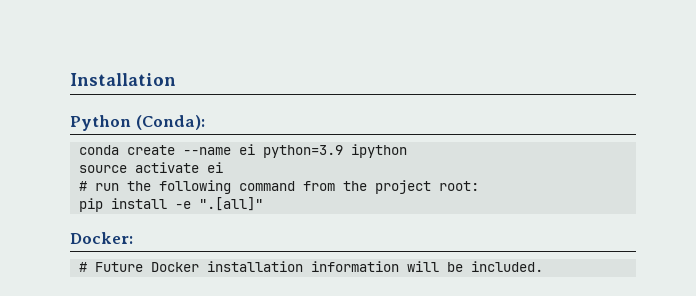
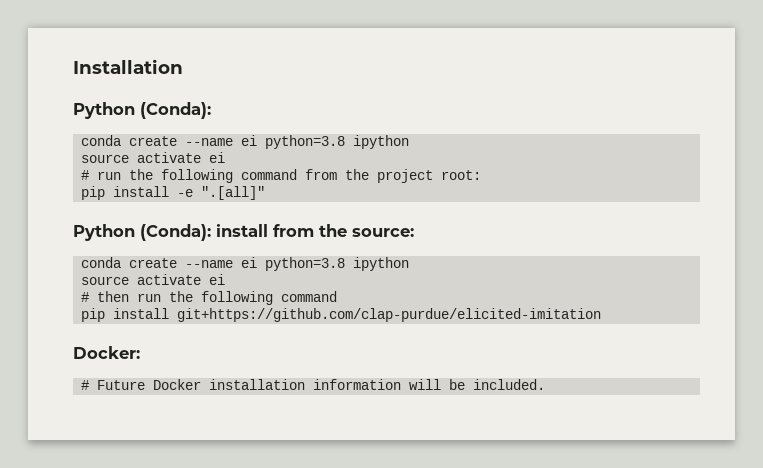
[262,145,343,158] python=3.9 -> [264,135,345,149] python=3.8
(263, 204) none -> [73,224,414,241] [80,257,409,271] [80,274,225,285] [80,291,337,305] [80,308,601,322] // Python (Conda): install from the source: // conda create --name ei python=3.8 ipython // source activate ei // # then run the following command // pip install git+https://github.com/clap-purdue/elicited-imitation

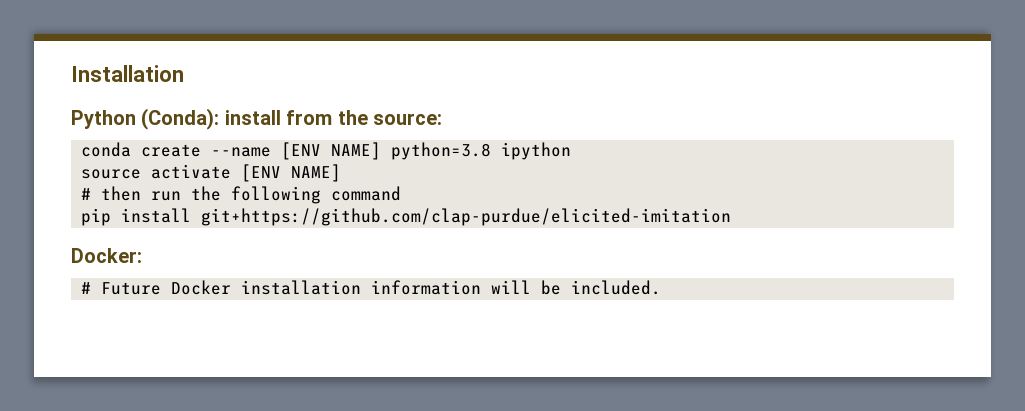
[80,135,409,149] [80,152,225,163] [80,169,481,183] [80,186,265,200] [73,224,211,241] // conda create --name ei python=3.8 ipython // source activate ei // # run the following command from the project root: // pip install -e ".[all]" // Python (Conda): -> (220, 119) none
[240,257,409,271] [80,274,225,285] ei python=3.8 ipython // source activate ei -> [281,142,572,160] [81,164,342,182] [ENV NAME] python=3.8 ipython // source activate [ENV NAME]

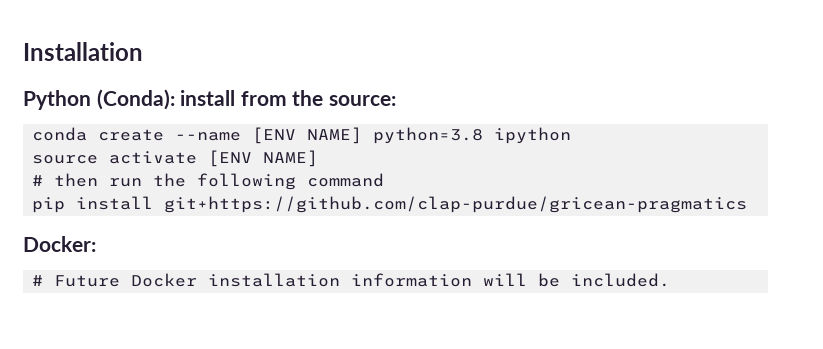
[201,208,732,226] git+https://github.com/clap-purdue/elicited-imitation -> [164,196,747,213] git+https://github.com/clap-purdue/gricean-pragmatics

